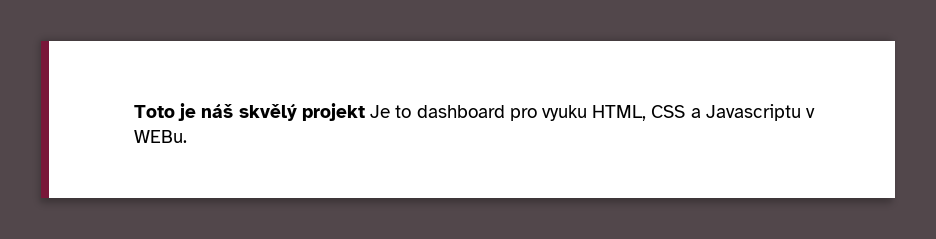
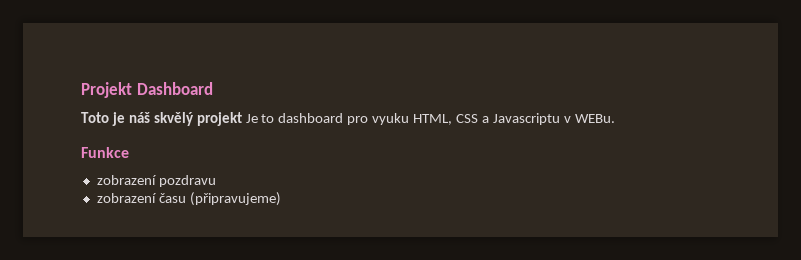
(134, 111) none -> [81,82,213,98] Projekt Dashboard //
(187, 136) none -> [81,147,129,158] [96,175,216,187] [96,192,281,206] // Funkce // zobrazení pozdravu // zobrazení času (připravujeme)

